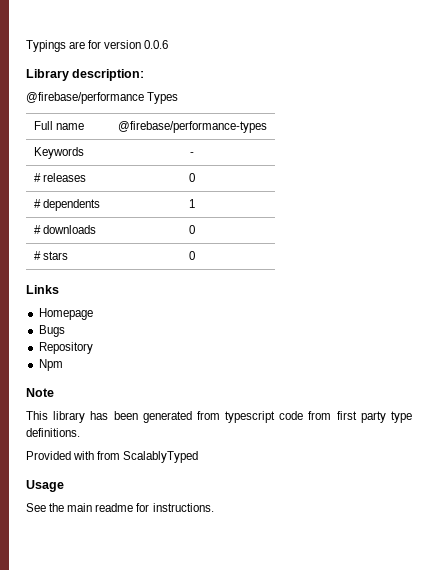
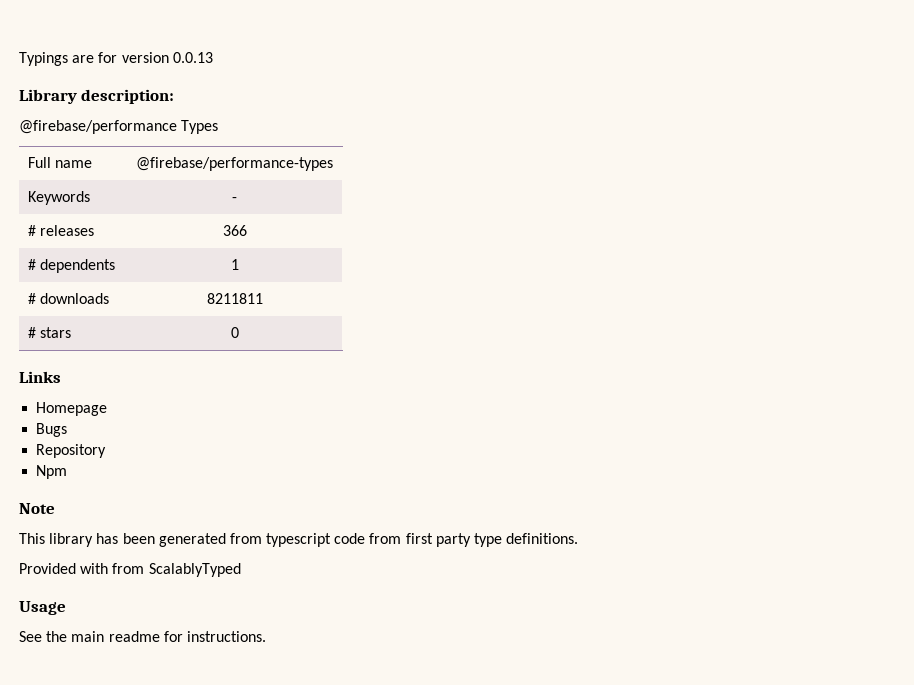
[144,40,169,49] 0.0.6 -> [172,52,213,63] 0.0.13
[189,173,195,182] 0 -> [222,225,247,236] 366
[189,225,195,234] 0 -> [206,293,263,304] 8211811

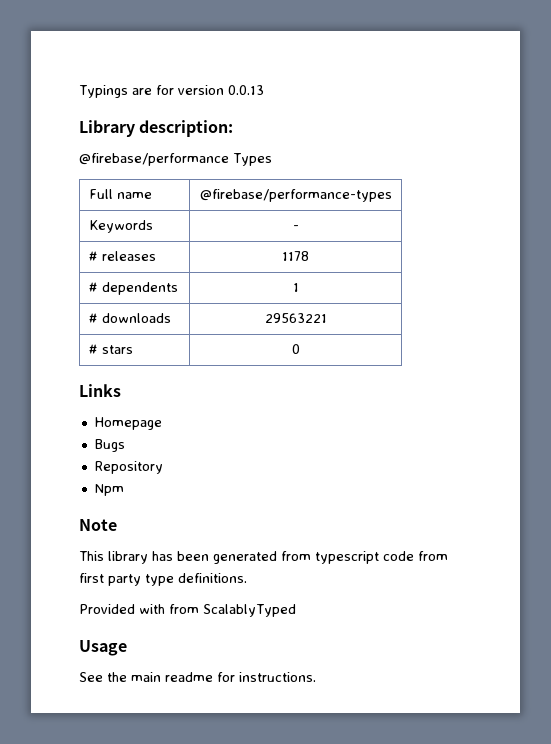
[222,225,247,236] 366 -> [282,251,309,261] 1178
[206,293,263,304] 8211811 -> [264,313,327,323] 29563221

